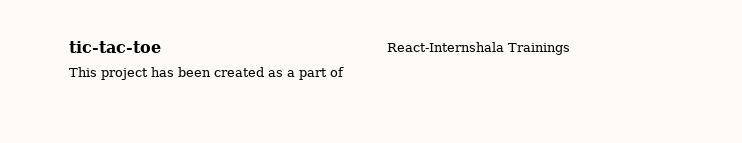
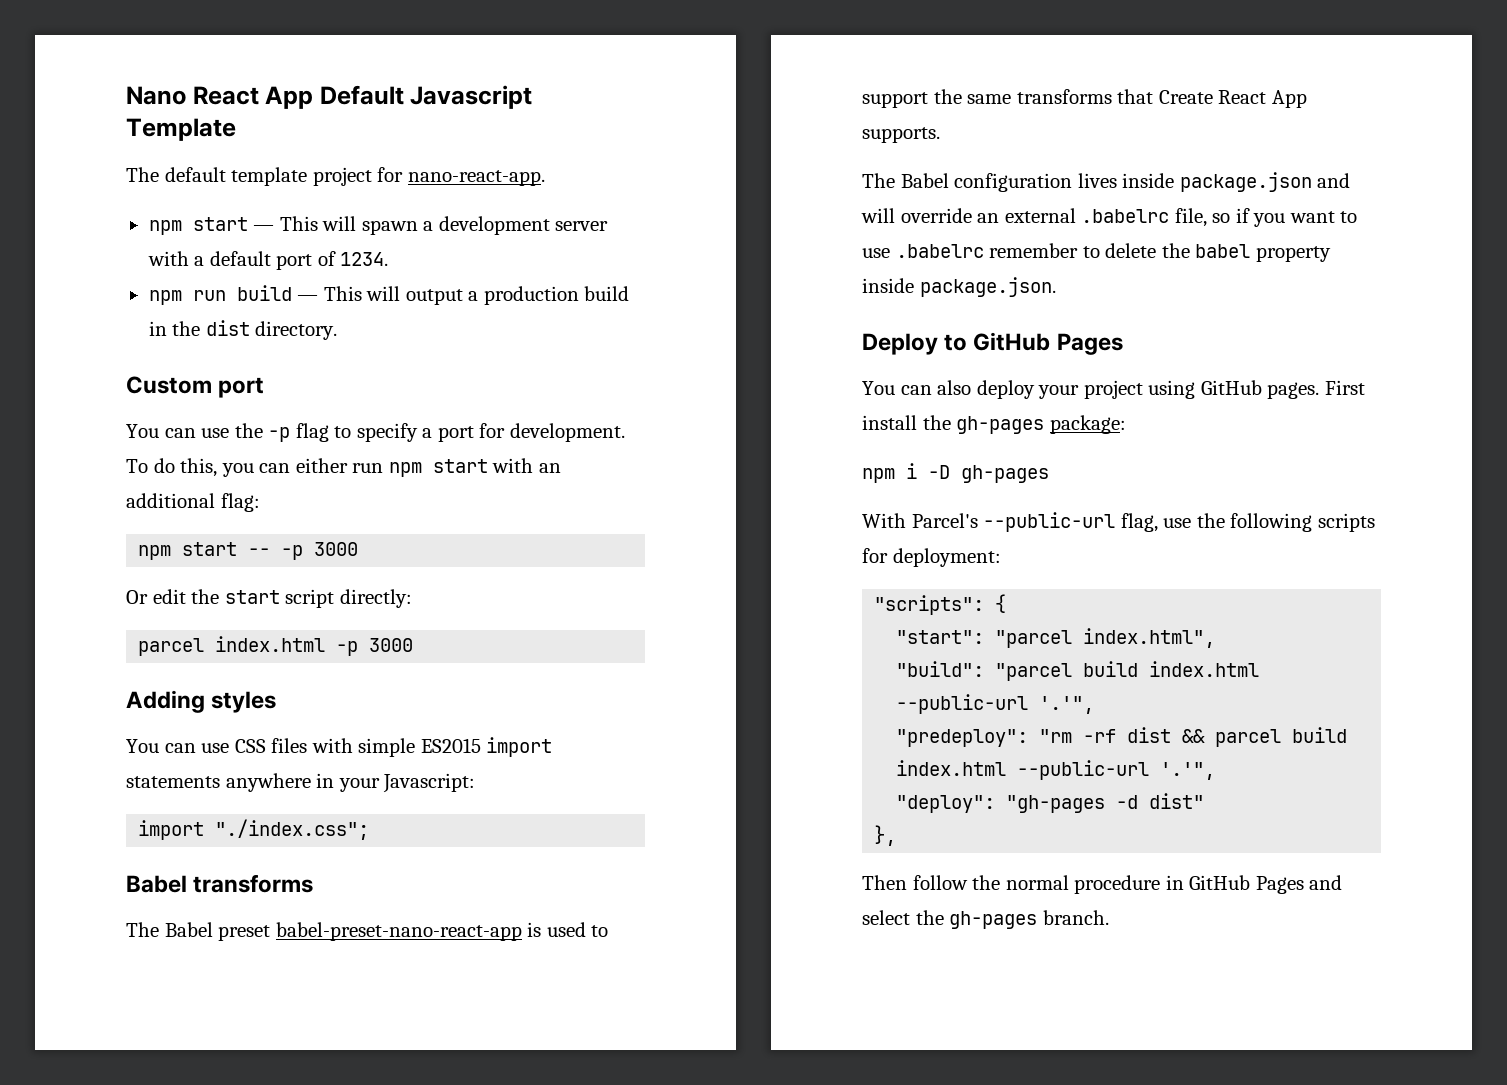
[69,41,161,53] [69,67,344,80] [387,42,570,55] tic-tac-toe // This project has been created as a part of React-Internshala Trainings -> [126,85,533,109] [126,118,236,141] [126,167,545,186] [148,216,609,235] [147,251,389,270] [148,285,630,305] [148,320,338,340] [126,376,265,398] [126,423,625,442] [126,458,561,477] [126,493,260,512] [138,542,359,560] [126,589,412,608] [138,636,414,656] [126,690,277,713] [126,737,553,757] [126,773,476,793] [138,819,370,840] [126,874,314,893] [126,922,609,941] [862,89,1307,108] [862,127,940,143] [862,172,1351,192] [861,208,1358,227] [862,243,1331,262] [862,277,1056,297] [862,332,1123,355] [862,380,1365,399] [862,415,1126,434] [862,463,1049,483] [862,512,1375,532] [862,548,1001,567] [874,594,1007,615] [896,628,1216,648] [896,661,1260,681] [896,694,1095,714] [896,727,1348,747] [896,760,1216,780] [896,793,1205,813] [874,825,897,846] [862,875,1343,894] [862,910,1109,929] Nano React App Default Javascript Template // The default template project for nano-react-app. // npm start — This will spawn a development server with a default port of 1234. // npm run build — This will output a production build in the dist directory. // Custom port // You can use the -p flag to specify a port for development. To do this, you can either run npm start with an additional flag: // npm start -- -p 3000 // Or edit the start script directly: // parcel index.html -p 3000 // Adding styles // You can use CSS files with simple ES2015 import statements anywhere in your Javascript: // import "./index.css"; // Babel transforms // The Babel preset babel-preset-nano-react-app is used to support the same transforms that Create React App supports. // The Babel configuration lives inside package.json and will override an external .babelrc file, so if you want to use .babelrc remember to delete the babel property inside package.json. // Deploy to GitHub Pages // You can also deploy your project using GitHub pages. First install the gh-pages package: // npm i -D gh-pages // With Parcel's --public-url flag, use the following scripts for deployment: // "scripts": { // "start": "parcel index.html", // "build": "parcel build index.html --public-url '.'", // "predeploy": "rm -rf dist && parcel build index.html --public-url '.'", // "deploy": "gh-pages -d dist" // }, // Then follow the normal procedure in GitHub Pages and select the gh-pages branch.

